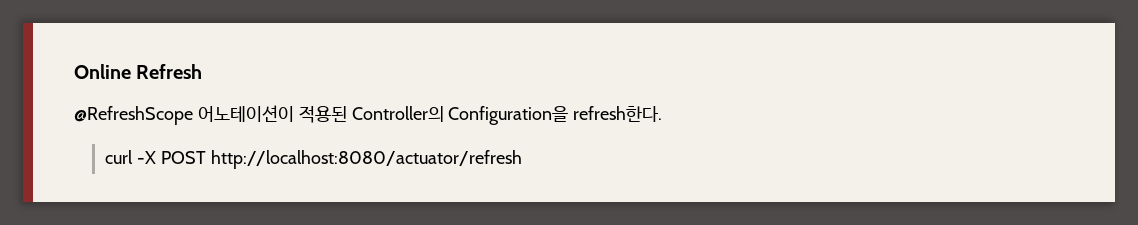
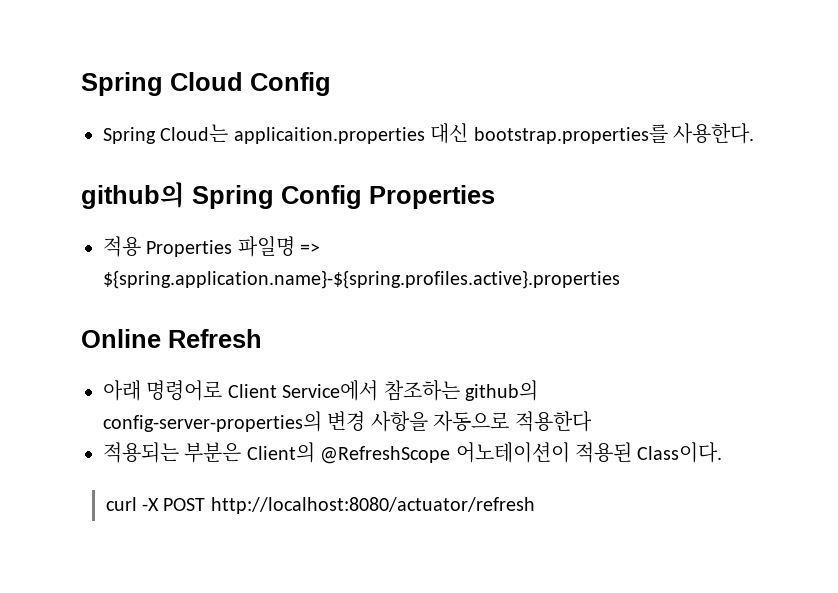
[74,64,203,79] [74,105,663,125] Online Refresh // @RefreshScope 어노테이션이 적용된 Controller의 Configuration을 refresh한다. -> [81,72,331,96] [103,123,754,144] [81,182,495,209] [103,236,321,257] [103,270,620,289] [81,329,262,348] [103,380,538,401] [103,411,592,432] [103,442,723,464] Spring Cloud Config // Spring Cloud는 applicaition.properties 대신 bootstrap.properties를 사용한다. // github의 Spring Config Properties // 적용 Properties 파일명 => ${spring.application.name}-${spring.profiles.active}.properties // Online Refresh // 아래 명령어로 Client Service에서 참조하는 github의 config-server-properties의 변경 사항을 자동으로 적용한다 // 적용되는 부분은 Client의 @RefreshScope 어노테이션이 적용된 Class이다.

